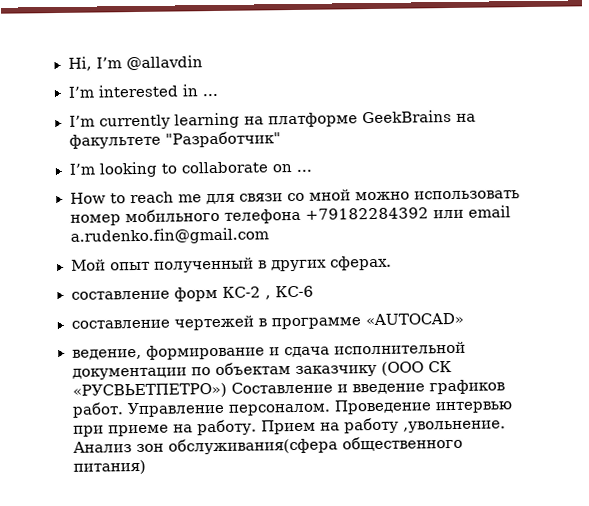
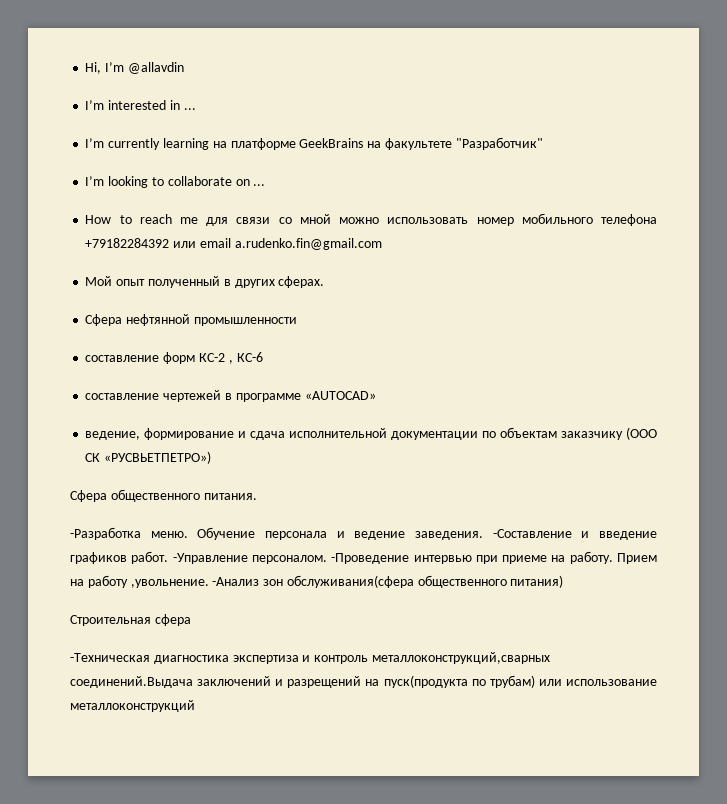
(392, 263) none -> [85,314,297,326] // Сфера нефтянной промышленности
[230,381,333,394] Составление -> [70,489,257,502] [70,527,572,540] // Сфера общественного питания. // -Разработка меню. Обучение персонала и ведение заведения. -Составление
[126,399,432,418] Управление персоналом. Проведение -> [172,553,410,564] -Управление персоналом. -Проведение
[72,441,132,453] Анализ -> [212,577,260,586] -Анализ
(146, 467) none -> [70,614,191,626] [70,652,550,664] [70,675,657,688] [70,700,195,712] // Строительная сфера // -Техническая диагностика экспертиза и контроль металлоконструкций,сварных соединений.Выдача заключений и разрещений на пуск(продукта по трубам) или использование металлоконструкций

